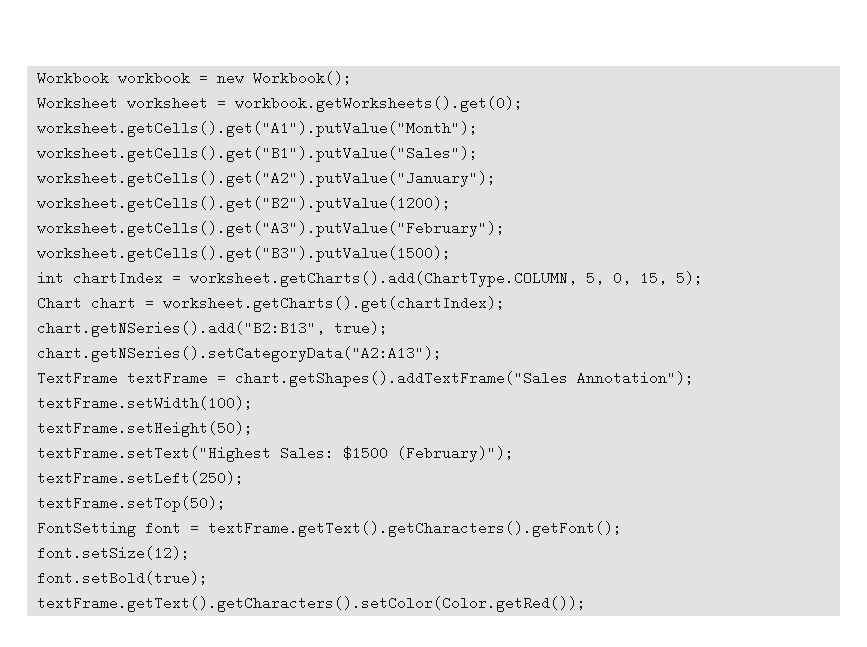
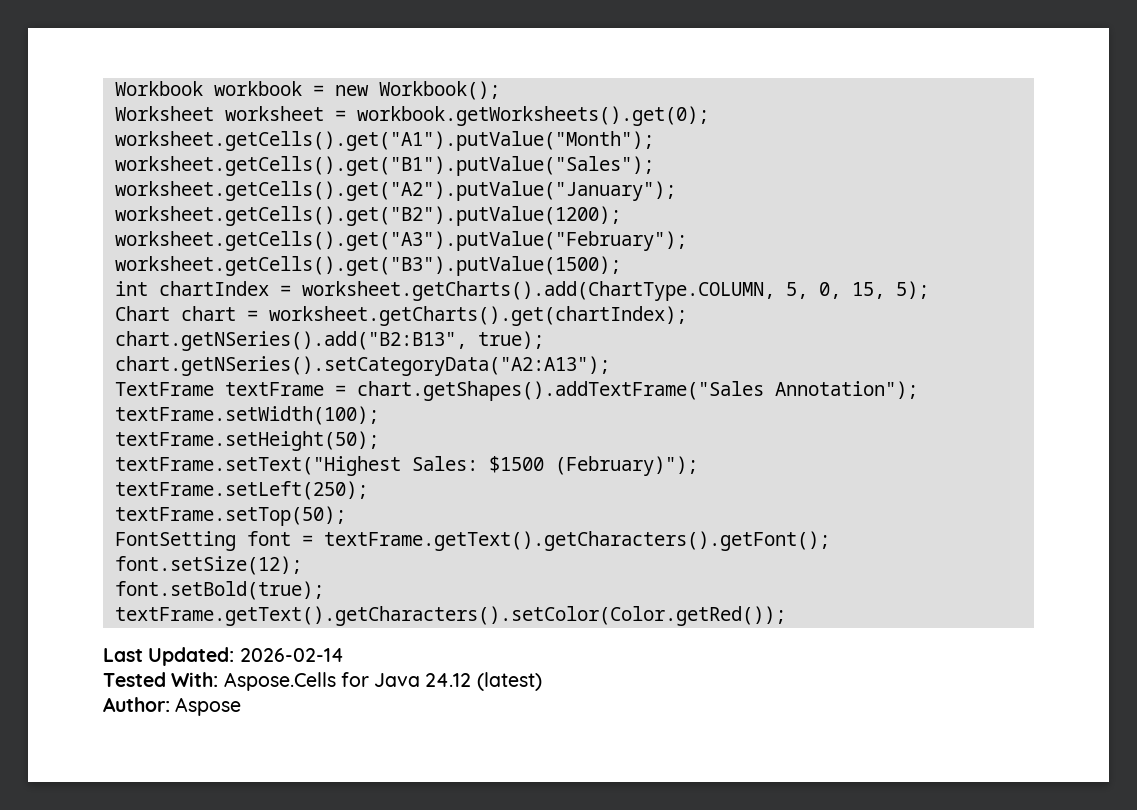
(586, 604) none -> [103,647,344,666] [103,672,542,691] [103,697,242,716] // Last Updated: 2026-02-14 // Tested With: Aspose.Cells for Java 24.12 (latest) // Author: Aspose

